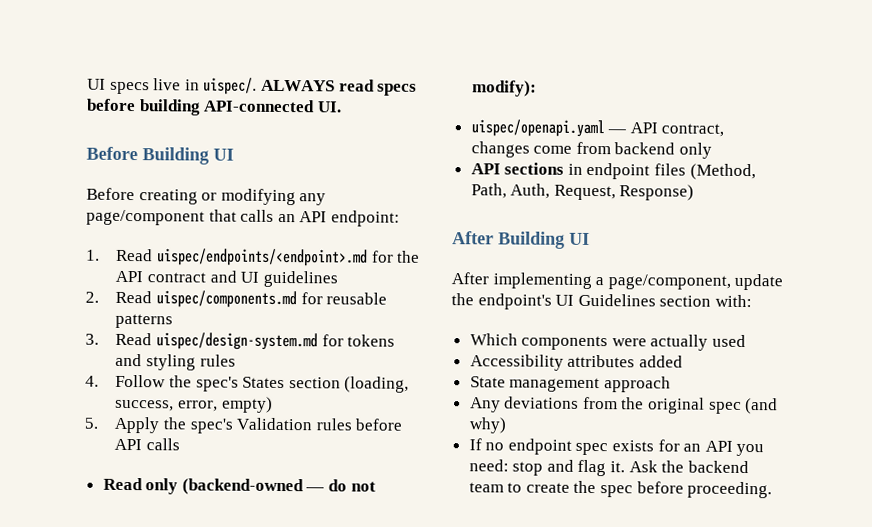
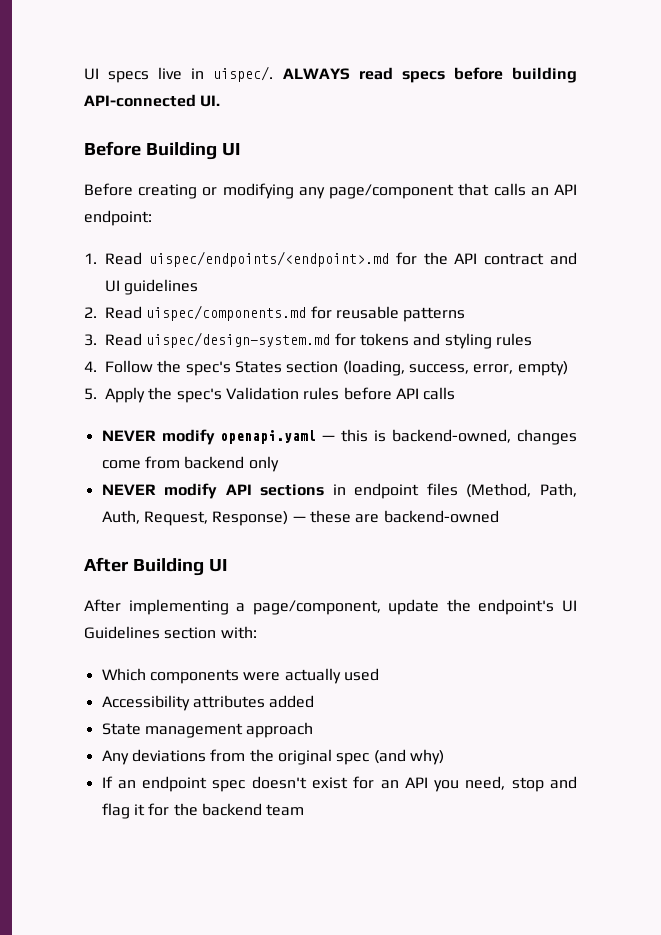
[102,477,376,496] [471,80,537,97] [470,119,725,138] Read only (backend-owned — do not modify): // uispec/openapi.yaml — API contract, -> [101,429,512,445] NEVER modify openapi.yaml — this is backend-owned,
(713, 150) none -> [101,483,218,499] NEVER modify
(695, 192) none -> [292,510,499,523] — these are backend-owned
[485,442,505,451] no -> [117,780,136,789] an
[612,440,655,452] exists -> [251,776,349,789] doesn't exist
[468,459,509,472] need: -> [465,776,506,790] need,
[610,460,658,473] it. Ask -> [133,803,170,816] it for
[507,480,773,499] to create the spec before proceeding. -> (305, 810) none

